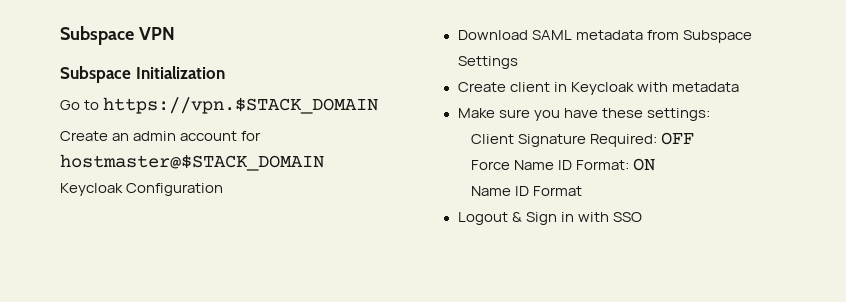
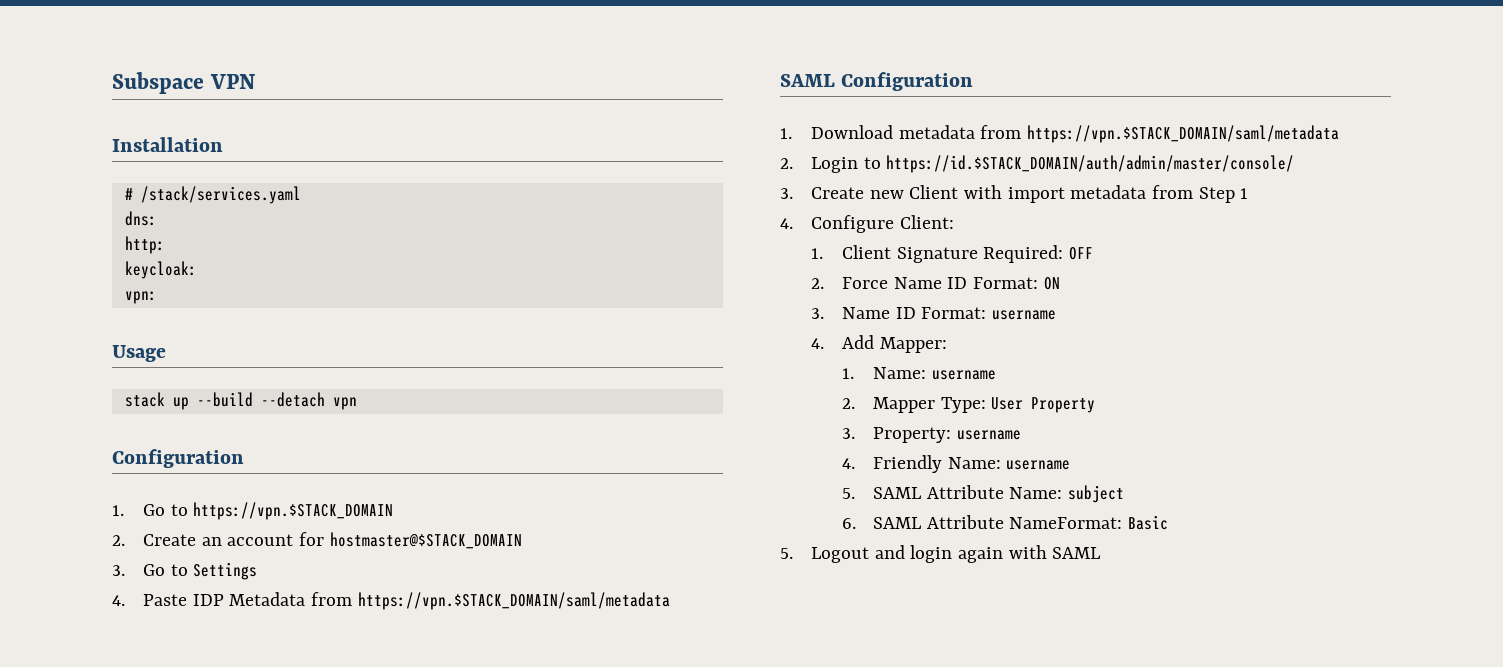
[60,66,225,83] Subspace Initialization // -> [112,137,223,152] [124,186,301,204] [124,211,157,226] [124,236,165,254] [124,261,197,279] [124,291,157,304] [112,345,166,362] [124,392,357,410] [112,449,244,468] [112,505,124,516] Installation // # /stack/services.yaml // dns: // http: // keycloak: // vpn: // Usage // stack up --build --detach vpn // Configuration // 1.
(379, 105) none -> [112,535,125,546] 2.
[133,131,177,141] admin -> (222, 541) none
[60,183,224,196] [457,30,752,43] [457,56,518,69] [457,82,739,95] [457,108,710,121] Keycloak Configuration // Download SAML metadata from Subspace Settings // Create client in Keycloak with metadata // Make sure you have these settings: // -> [112,562,258,580] [112,592,670,610] [780,72,974,91] [780,125,1340,143] [780,155,1295,173] [780,185,1249,203] [780,215,954,233] [811,248,824,259] 3. Go to Settings // 4. Paste IDP Metadata from https://vpn.$STACK_DOMAIN/saml/metadata // SAML Configuration // 1. Download metadata from https://vpn.$STACK_DOMAIN/saml/metadata // 2. Login to https://id.$STACK_DOMAIN/auth/admin/master/console/ // 3. Create new Client with import metadata from Step 1 // 4. Configure Client: // 1.
(694, 138) none -> [811,278,825,289] 2.
[470,186,582,196] [457,212,642,225] Name ID Format // Logout & Sign in with SSO -> [811,307,1057,320] [811,335,947,353] [842,367,996,380] [842,397,1096,413] [842,427,1021,443] [842,455,1071,473] [842,485,1125,503] [842,515,1169,530] [780,545,1101,563] 3. Name ID Format: username // 4. Add Mapper: // 1. Name: username // 2. Mapper Type: User Property // 3. Property: username // 4. Friendly Name: username // 5. SAML Attribute Name: subject // 6. SAML Attribute NameFormat: Basic // 5. Logout and login again with SAML

